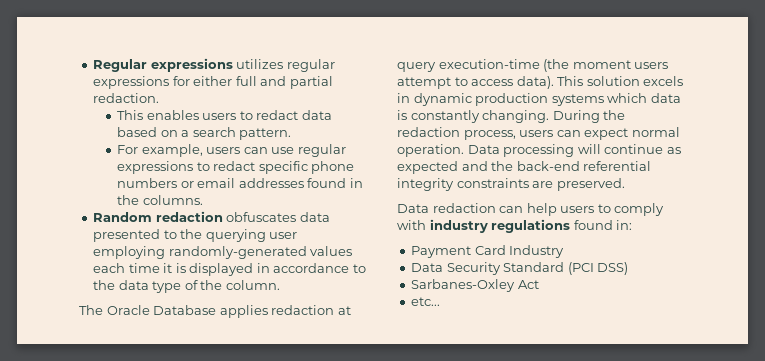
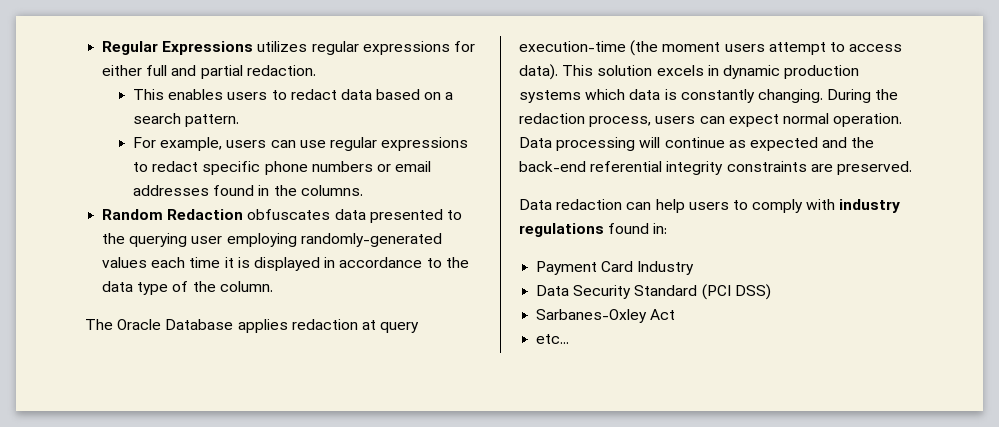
[150,58,233,72] expressions -> [162,41,254,55] Expressions
[155,211,223,222] redaction -> [167,209,244,220] Redaction

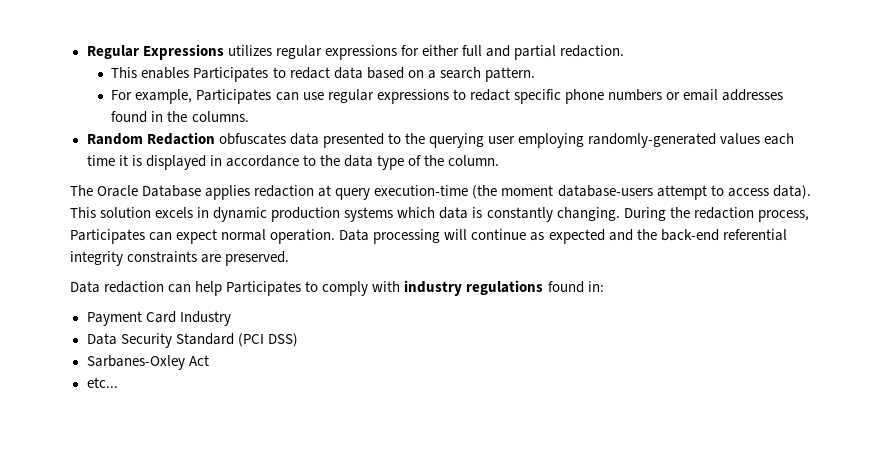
[227,92,268,100] users -> [193,67,269,82] Participates
[226,140,267,148] users -> [196,89,272,104] Participates
[724,44,765,52] users -> [557,185,653,197] database-users
[655,116,696,124] users -> [70,229,145,244] Participates
[688,202,729,210] users -> [226,281,302,296] Participates

